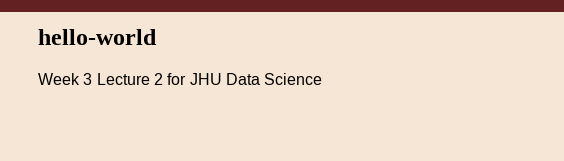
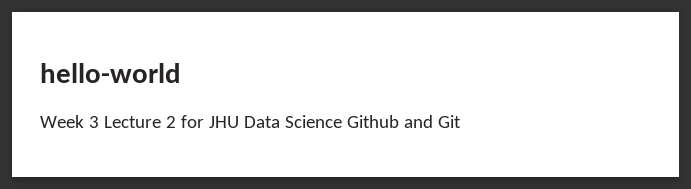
(323, 79) none -> [346,115,461,128] Github and Git

